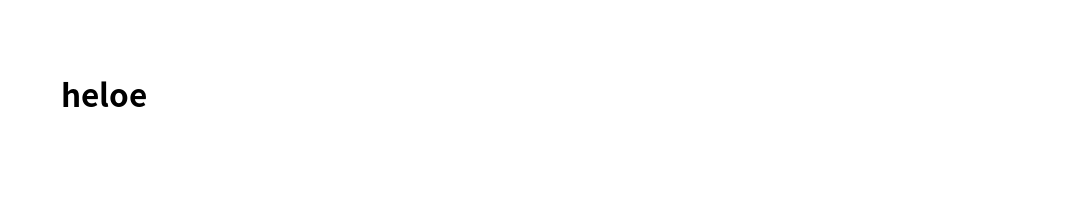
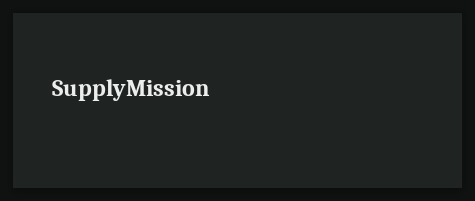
[61,81,147,107] heloe -> [52,79,210,101] SupplyMission

